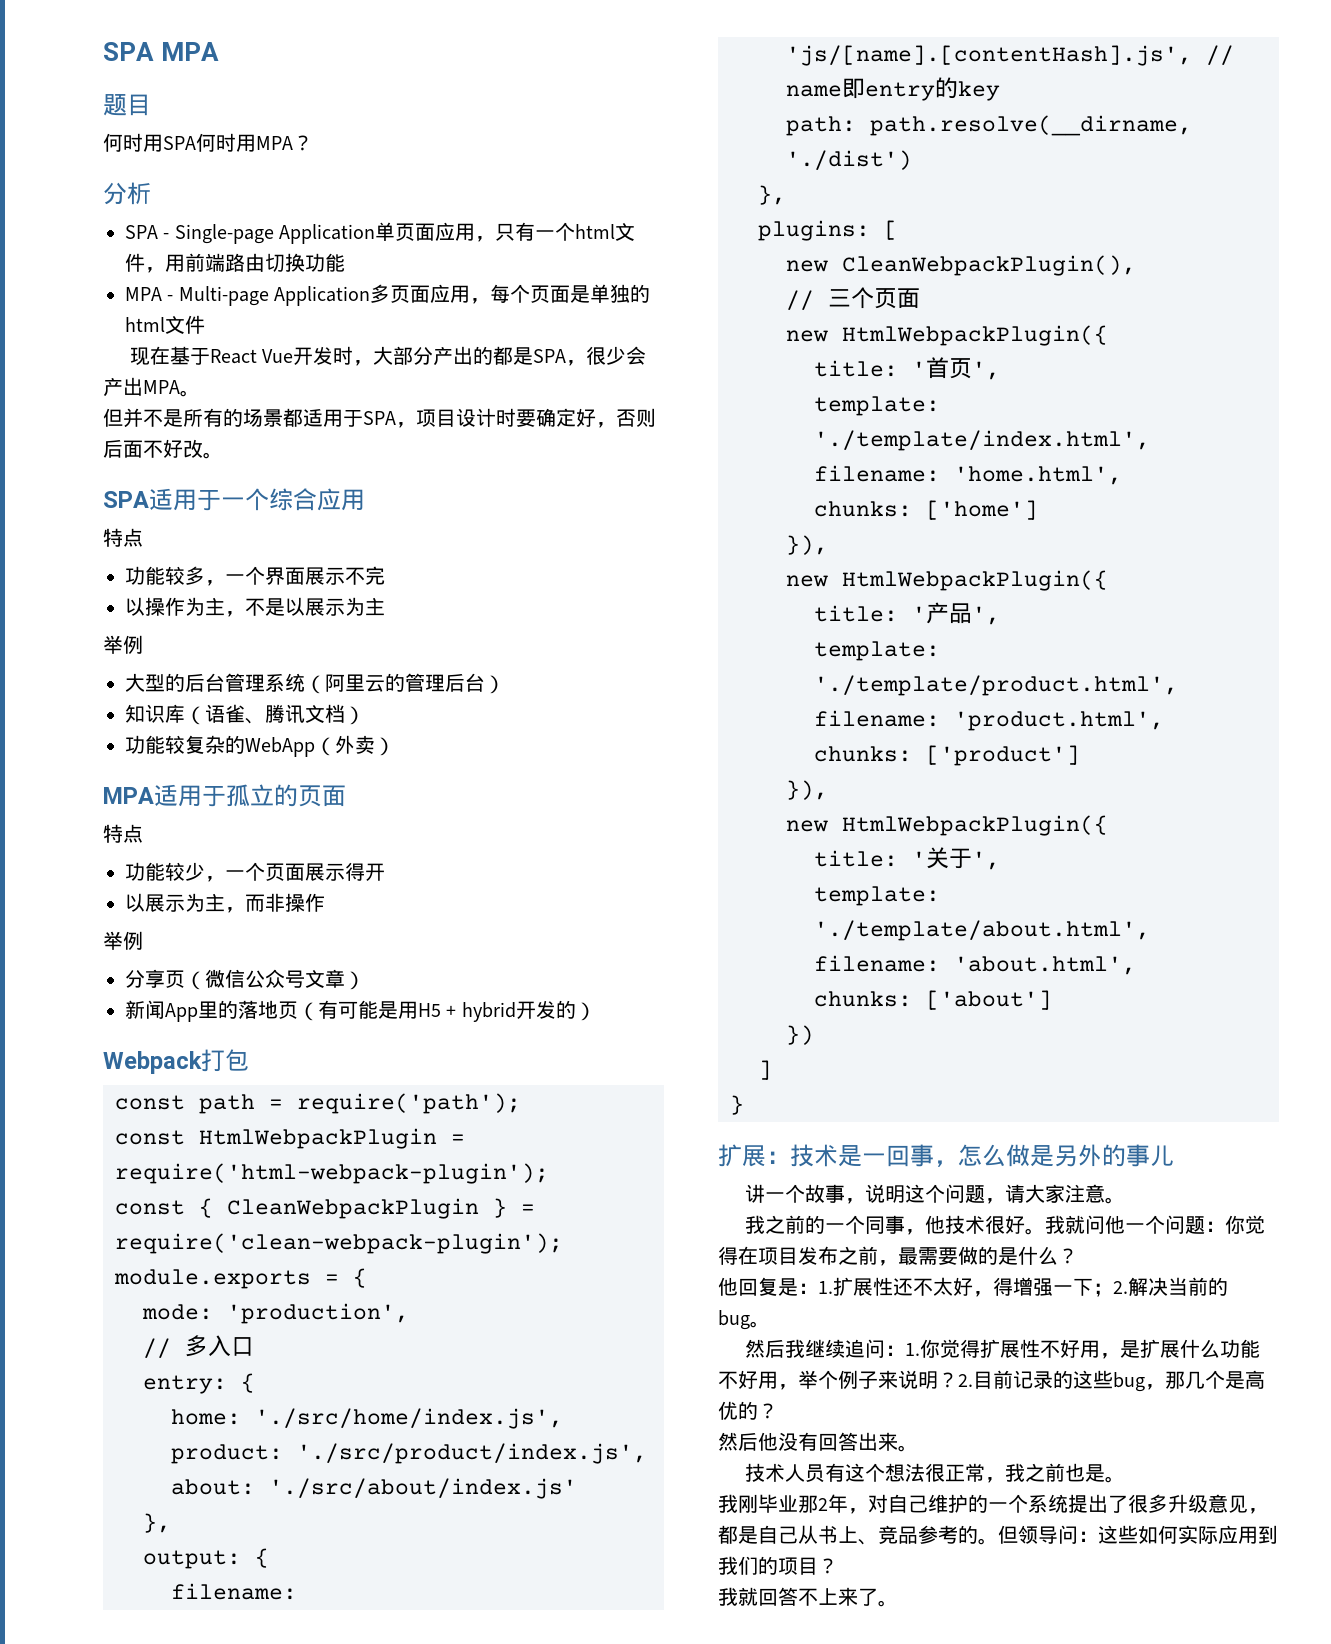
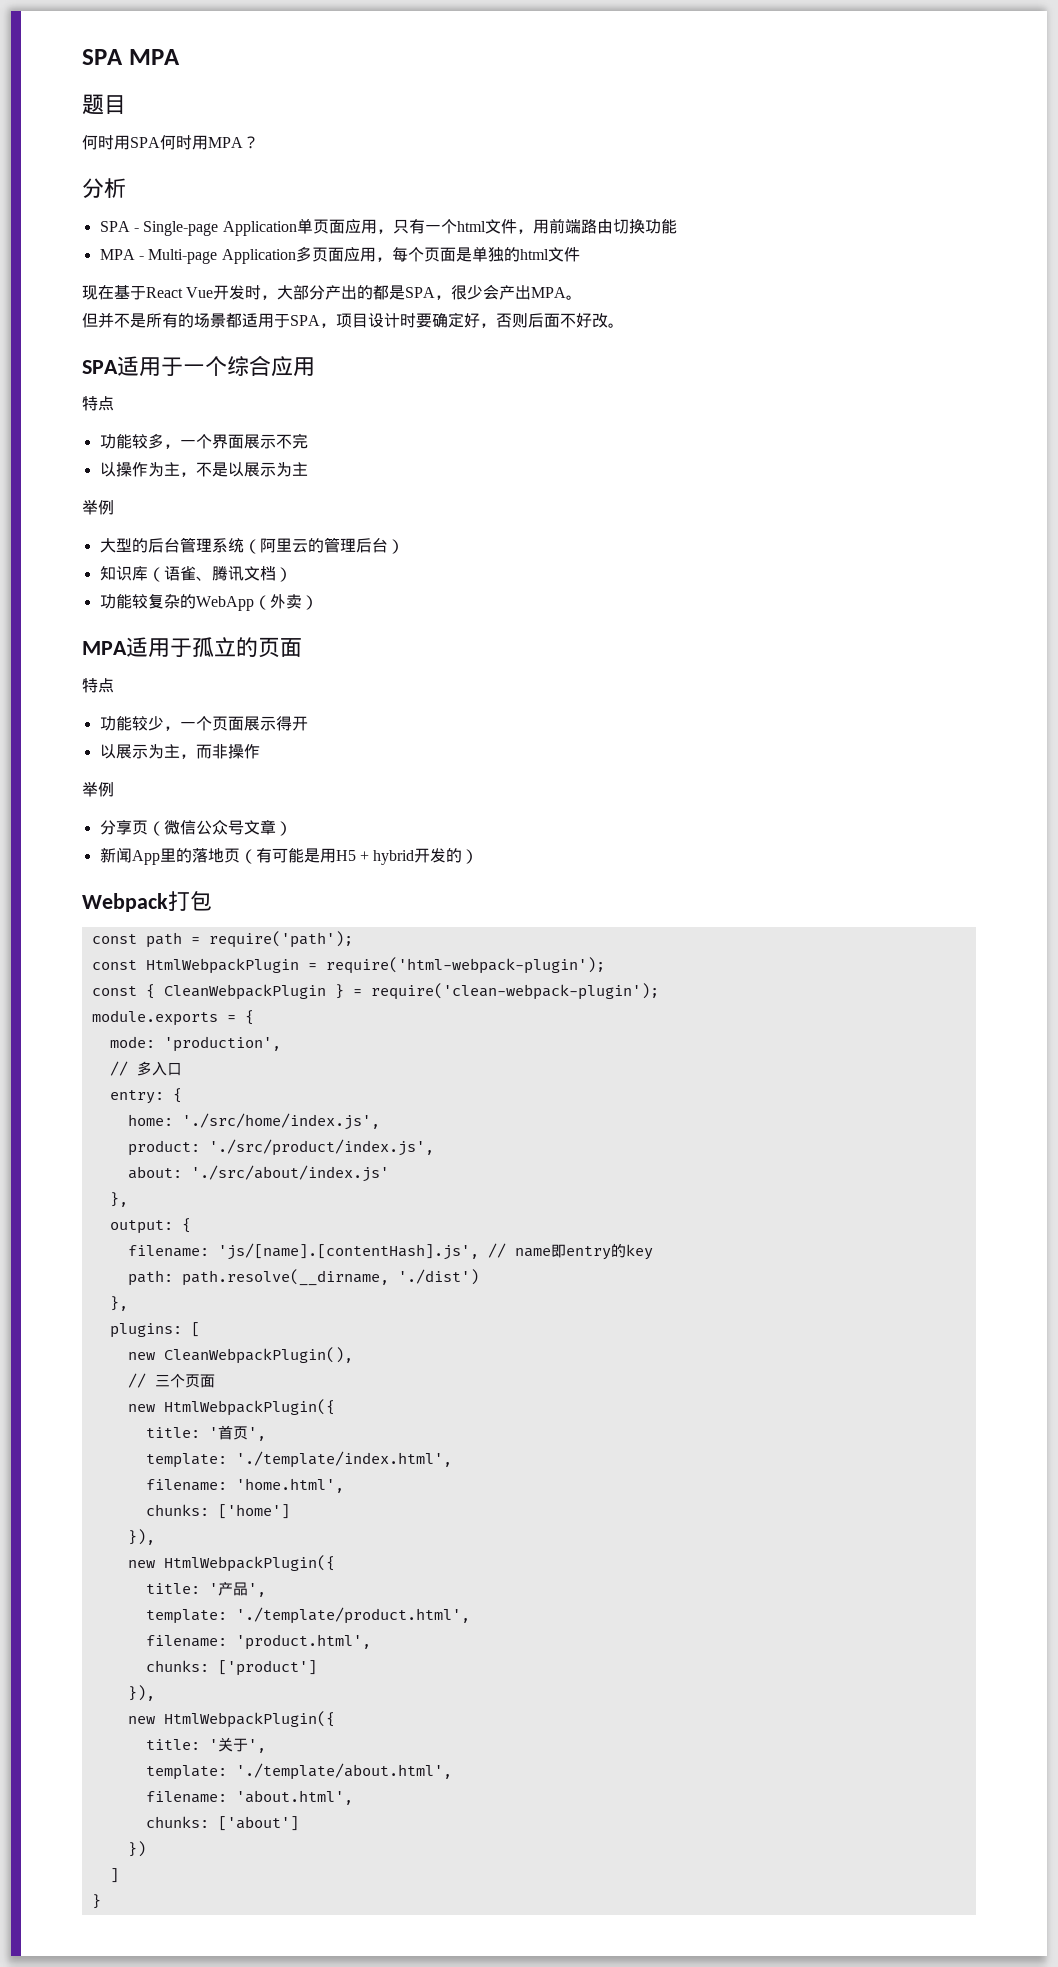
[718,1144,1174,1167] [745,1184,1126,1204] [745,1215,1266,1235] [718,1246,1078,1266] [718,1277,1228,1297] [718,1310,770,1330] [745,1339,1261,1359] [718,1370,1265,1392] [718,1401,778,1420] [718,1432,918,1452] [745,1463,1126,1483] [718,1494,1268,1514] [718,1525,1278,1545] [718,1556,838,1575] [718,1587,898,1607] // 扩展：技术是一回事，怎么做是另外的事儿 // 讲一个故事，说明这个问题，请大家注意。 // 我之前的一个同事，他技术很好。我就问他一个问题：你觉得在项目发布之前，最需要做的是什么？ // 他回复是：1.扩展性还不太好，得增强一下；2.解决当前的bug。 // 然后我继续追问：1.你觉得扩展性不好用，是扩展什么功能不好用，举个例子来说明？2.目前记录的这些bug，那几个是高优的？ // 然后他没有回答出来。 // 技术人员有这个想法很正常，我之前也是。 // 我刚毕业那2年，对自己维护的一个系统提出了很多升级意见，都是自己从书上、竞品参考的。但领导问：这些如何实际应用到我们的项目？ // 我就回答不上来了。 -> (101, 1901) none

